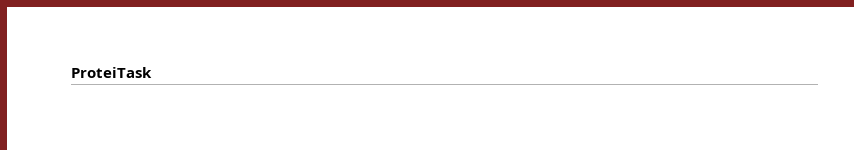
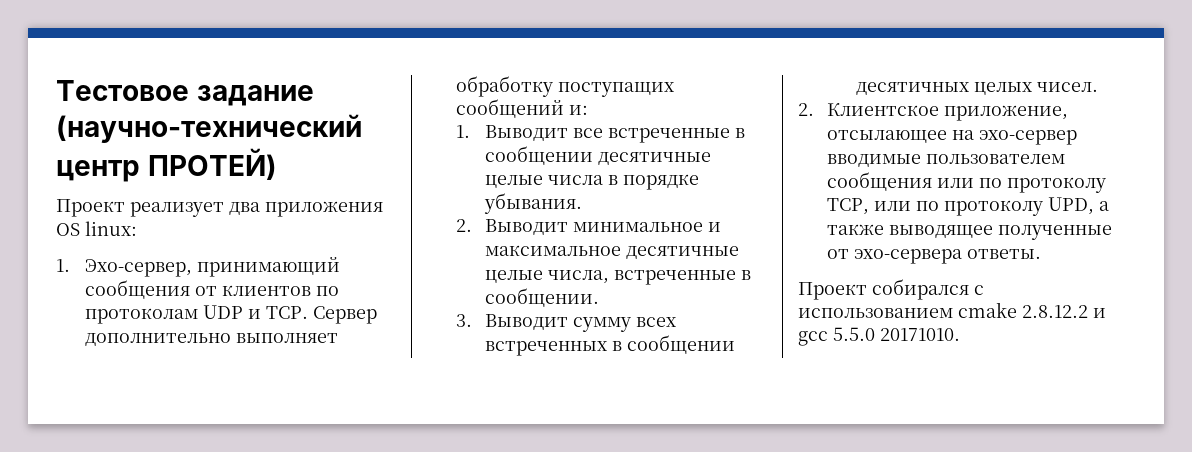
[71,67,152,78] ProteiTask -> [56,80,314,106] [56,114,362,143] [56,148,277,182] [56,199,383,217] [56,221,137,236] [56,257,340,277] [84,280,339,299] [84,305,377,324] [84,333,338,346] [455,76,674,97] [455,99,588,118] [455,125,745,143] [484,146,711,165] [484,174,699,190] [483,193,582,214] [455,219,721,235] [484,245,739,259] [484,270,751,285] [484,288,599,307] [455,314,676,332] [484,335,735,356] [855,82,1098,95] [798,103,1068,121] [826,130,1077,145] [826,154,1065,167] [826,172,1106,193] [826,197,1109,216] [826,224,1112,240] [826,249,1041,264] [798,279,984,300] [798,302,1106,318] [798,327,960,346] Тестовое задание (научно-технический центр ПРОТЕЙ) // Проект реализует два приложения OS linux: // 1. Эхо-сервер, принимающий сообщения от клиентов по протоколам UDP и TCP. Сервер дополнительно выполняет обработку поступащих сообщений и: // 1. Выводит все встреченные в сообщении десятичные целые числа в порядке убывания. // 2. Выводит минимальное и максимальное десятичные целые числа, встреченные в сообщении. // 3. Выводит сумму всех встреченных в сообщении десятичных целых чисел. // 2. Клиентское приложение, отсылающее на эхо-сервер вводимые пользователем сообщения или по протоколу TCP, или по протоколу UPD, а также выводящее полученные от эхо-сервера ответы. // Проект собирался c использованием cmake 2.8.12.2 и gcc 5.5.0 20171010.

